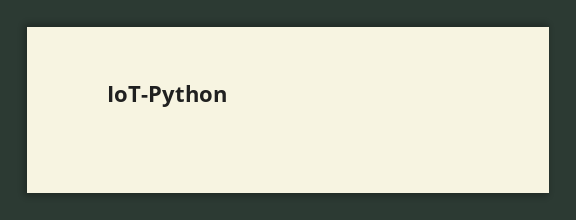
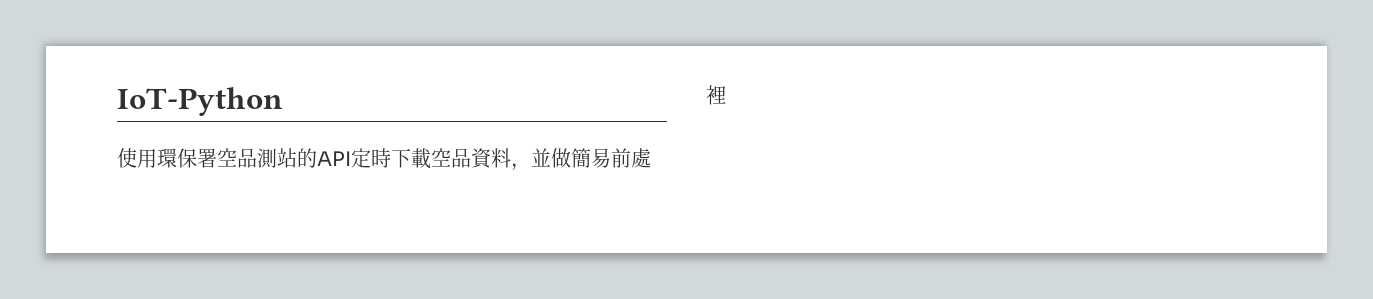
(227, 96) none -> [117,148,651,171] [706,85,726,105] // 使用環保署空品測站的API定時下載空品資料，並做簡易前處裡

